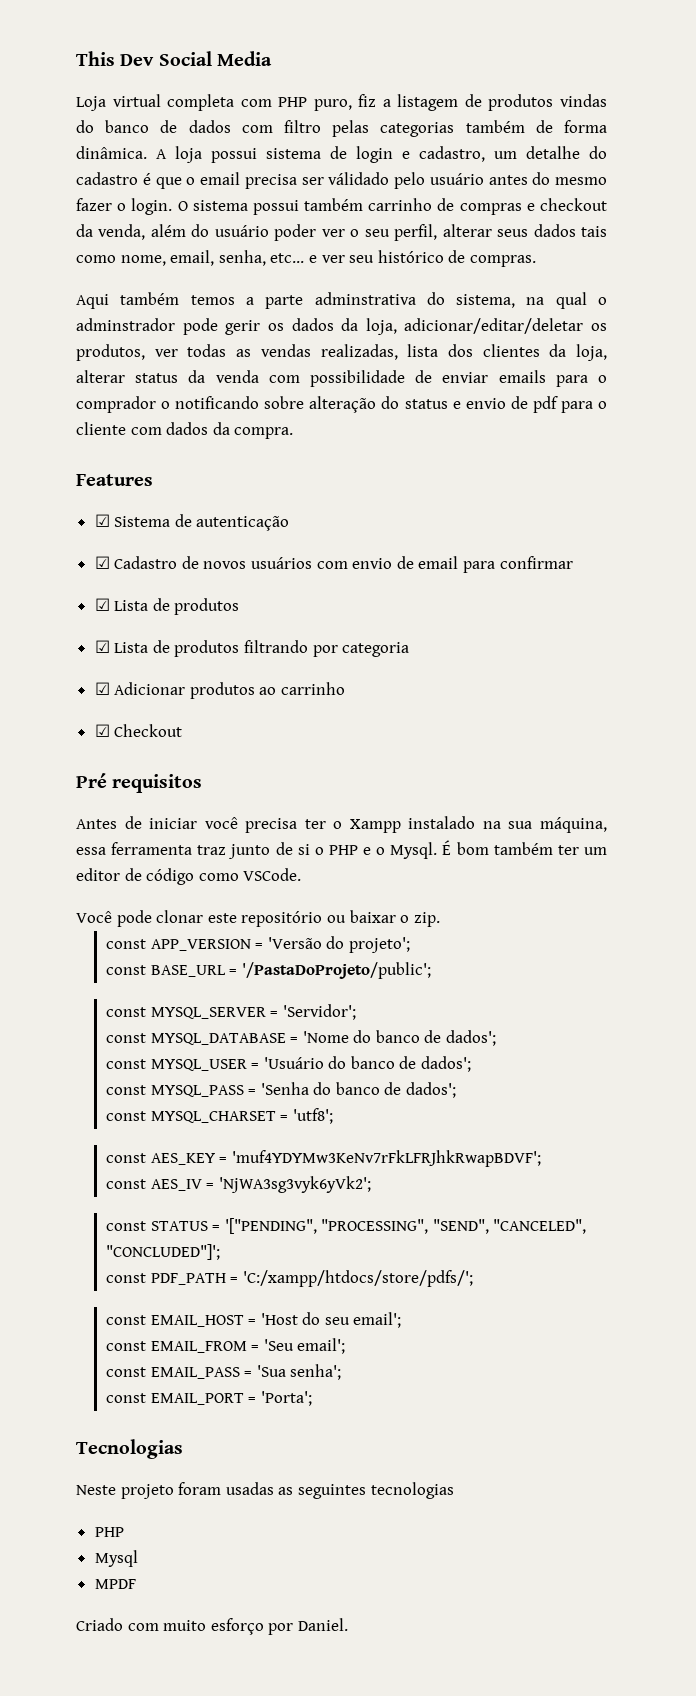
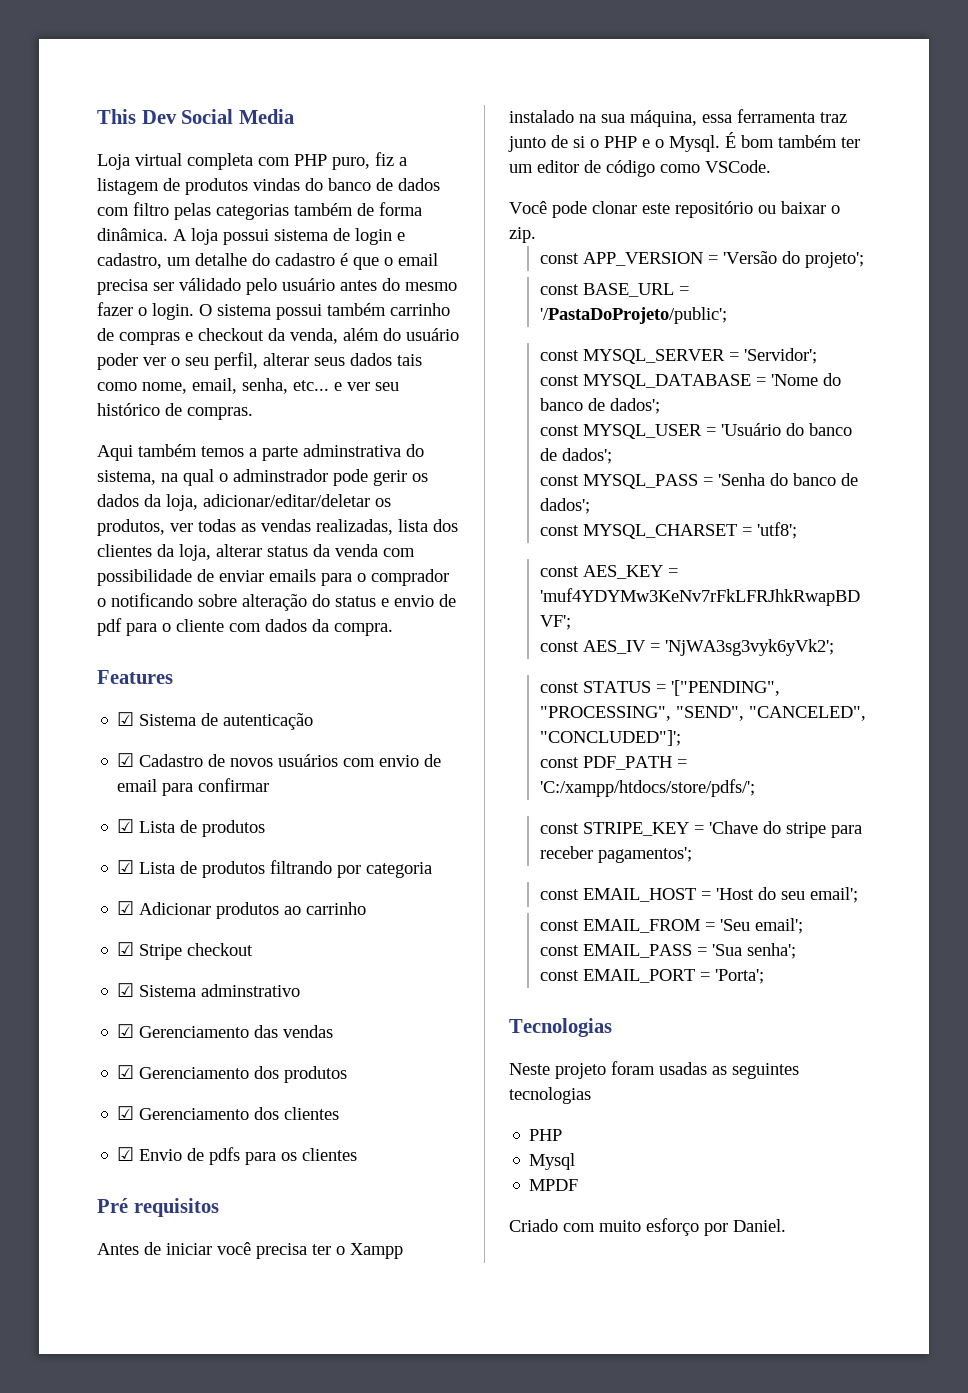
[114,724,183,737] Checkout -> [139,943,254,960] [117,983,301,997] [117,1024,334,1038] [117,1065,348,1083] [117,1106,340,1120] [117,1147,358,1165] Stripe checkout // ☑ Sistema adminstrativo // ☑ Gerenciamento das vendas // ☑ Gerenciamento dos produtos // ☑ Gerenciamento dos clientes // ☑ Envio de pdfs para os clientes
(473, 1278) none -> [539,821,862,838] [539,846,692,863] // const STRIPE_KEY = 'Chave do stripe para receber pagamentos';

